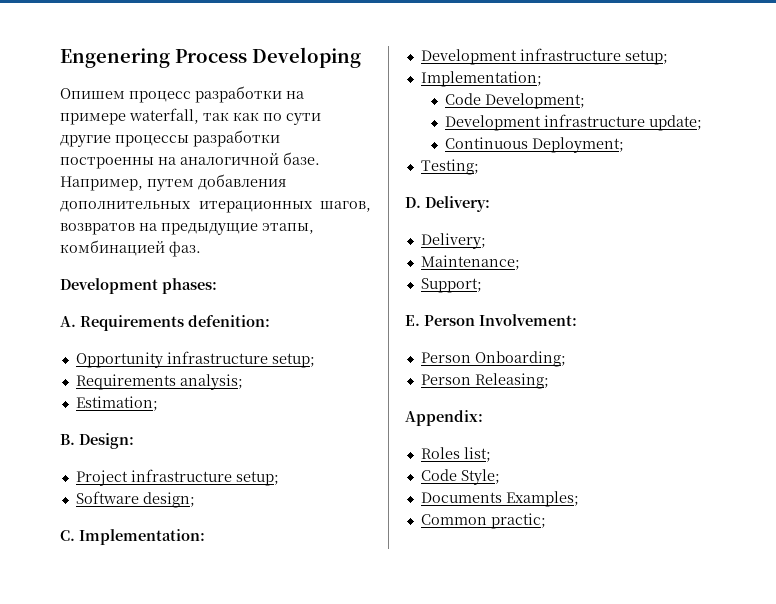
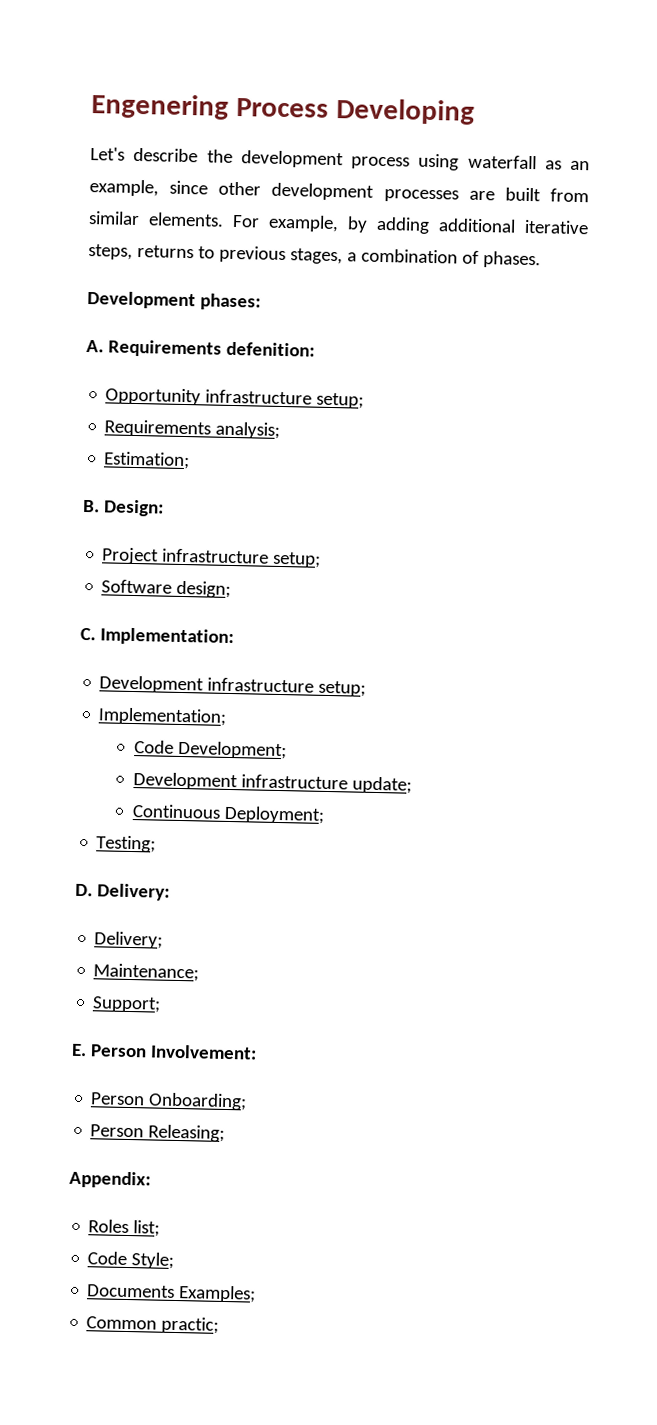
[60,86,304,103] [60,108,321,125] [60,130,280,147] [60,152,320,169] [60,174,286,191] [60,201,371,213] [60,223,314,235] [60,240,201,257] Опишем процесс разработки на примере waterfall, так как по сути другие процессы разработки построенны на аналогичной базе. Например, путем добавления дополнительных итерационных шагов, возвратов на предыдущие этапы, комбинацией фаз. -> [90,147,590,171] [89,179,590,203] [88,211,589,235] [88,244,541,269] Let's describe the development process using waterfall as an example, since other development processes are built from similar elements. For example, by adding additional iterative steps, returns to previous stages, a combination of phases.

